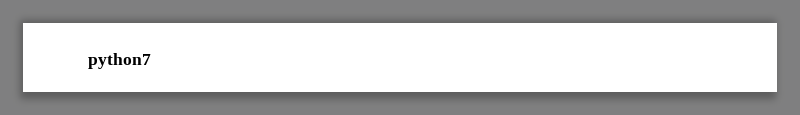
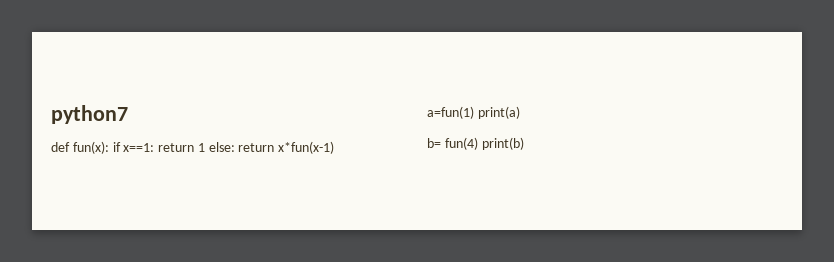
(151, 61) none -> [51,141,335,154] [427,106,520,119] [427,137,524,150] // def fun(x): if x==1: return 1 else: return x*fun(x-1) // a=fun(1) print(a) // b= fun(4) print(b)

